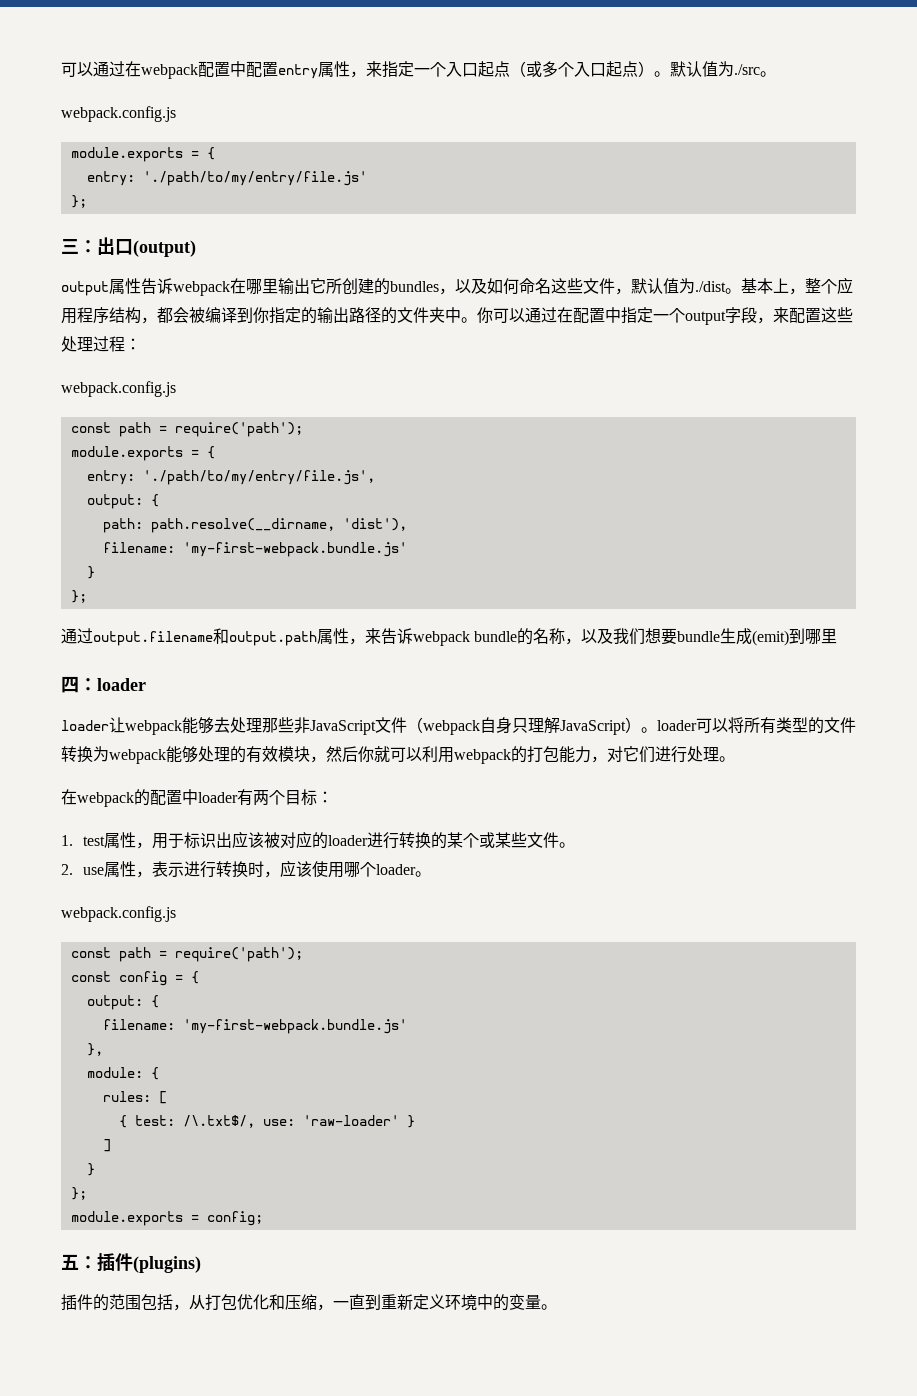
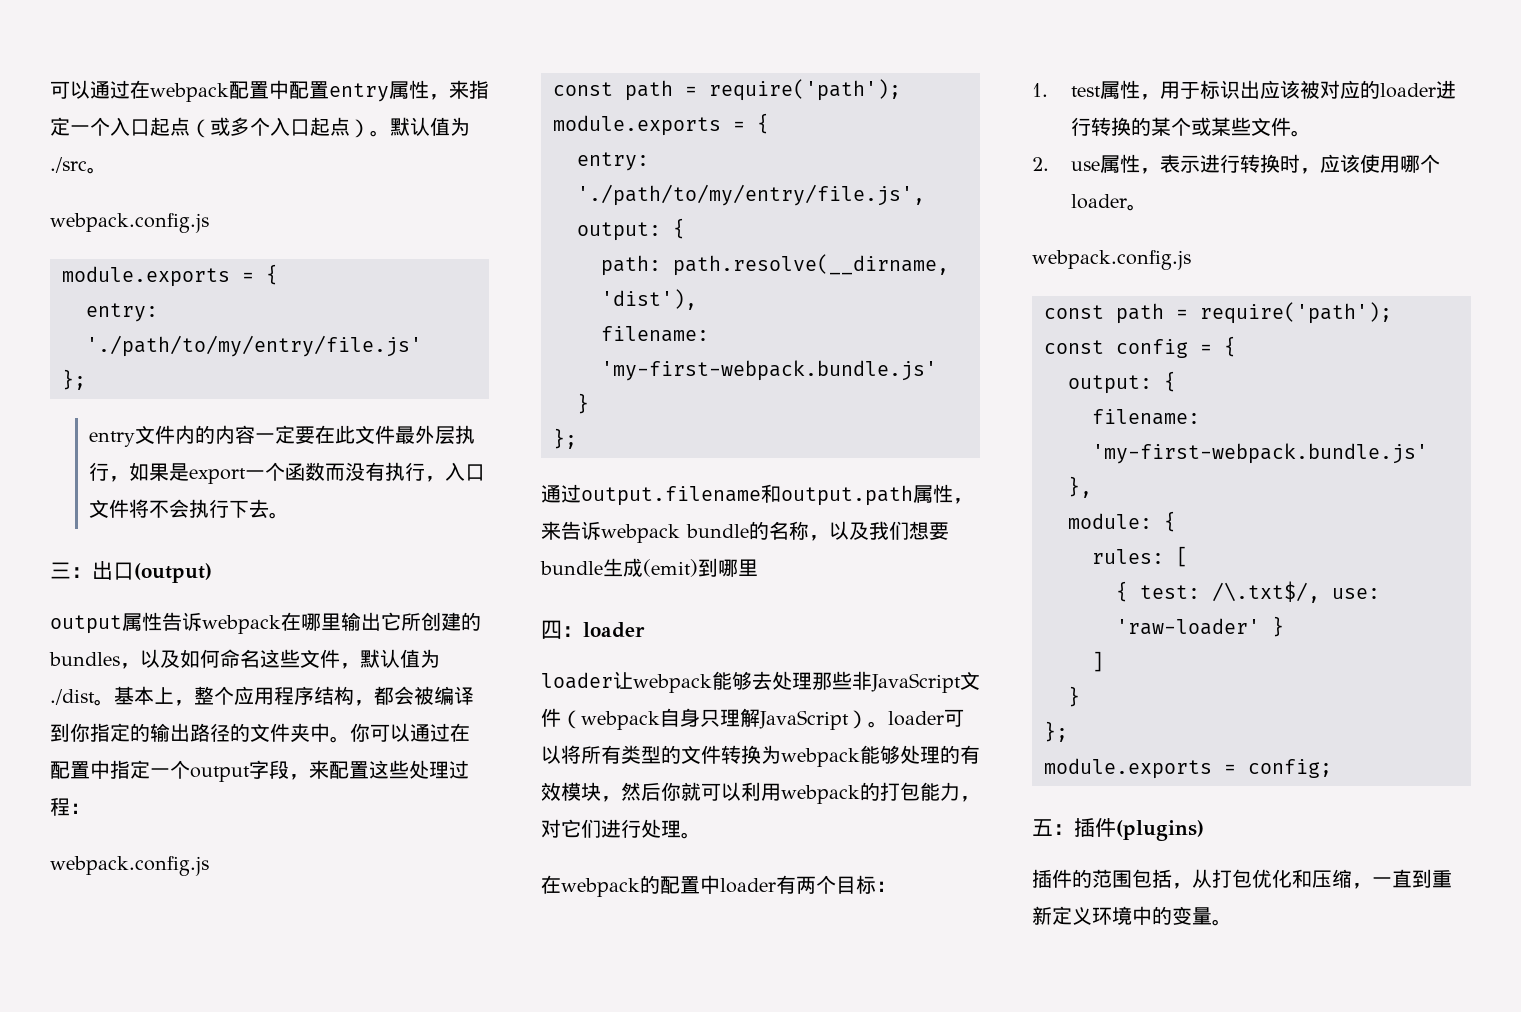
(87, 201) none -> [89,425,476,447] [89,462,486,484] [89,499,290,519] // entry文件内的内容一定要在此文件最外层执行，如果是export一个函数而没有执行，入口文件将不会执行下去。

